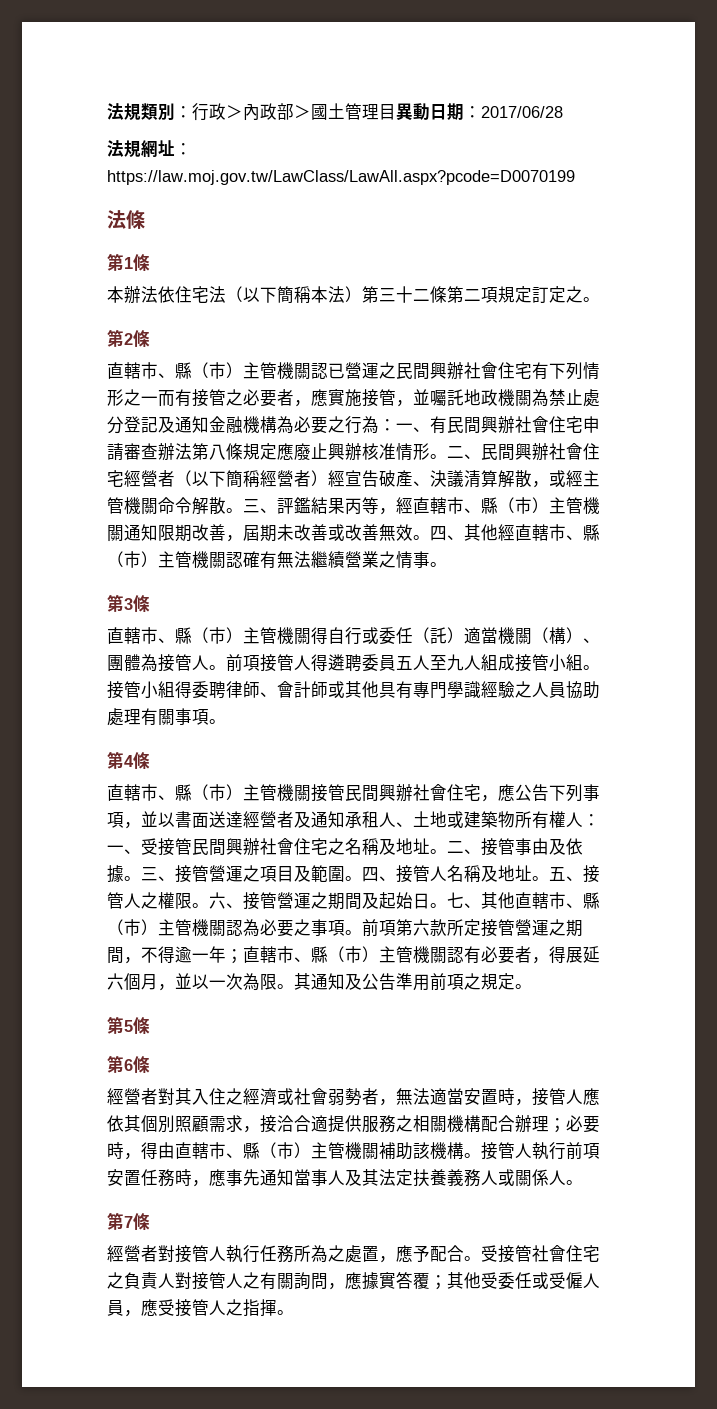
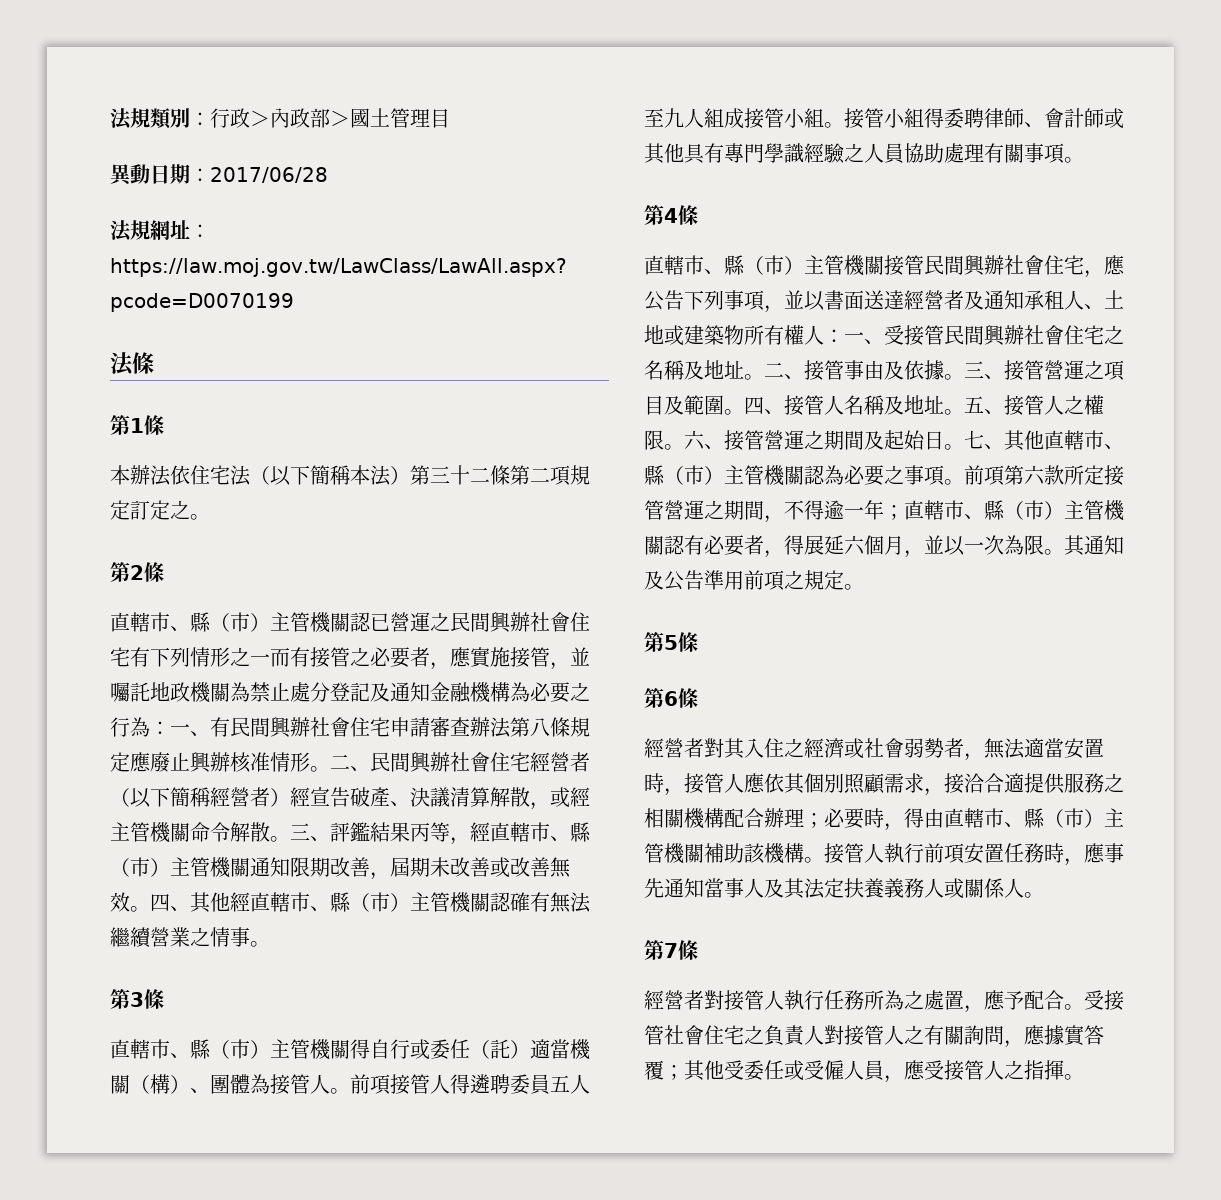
(396, 112) none -> (450, 118) //

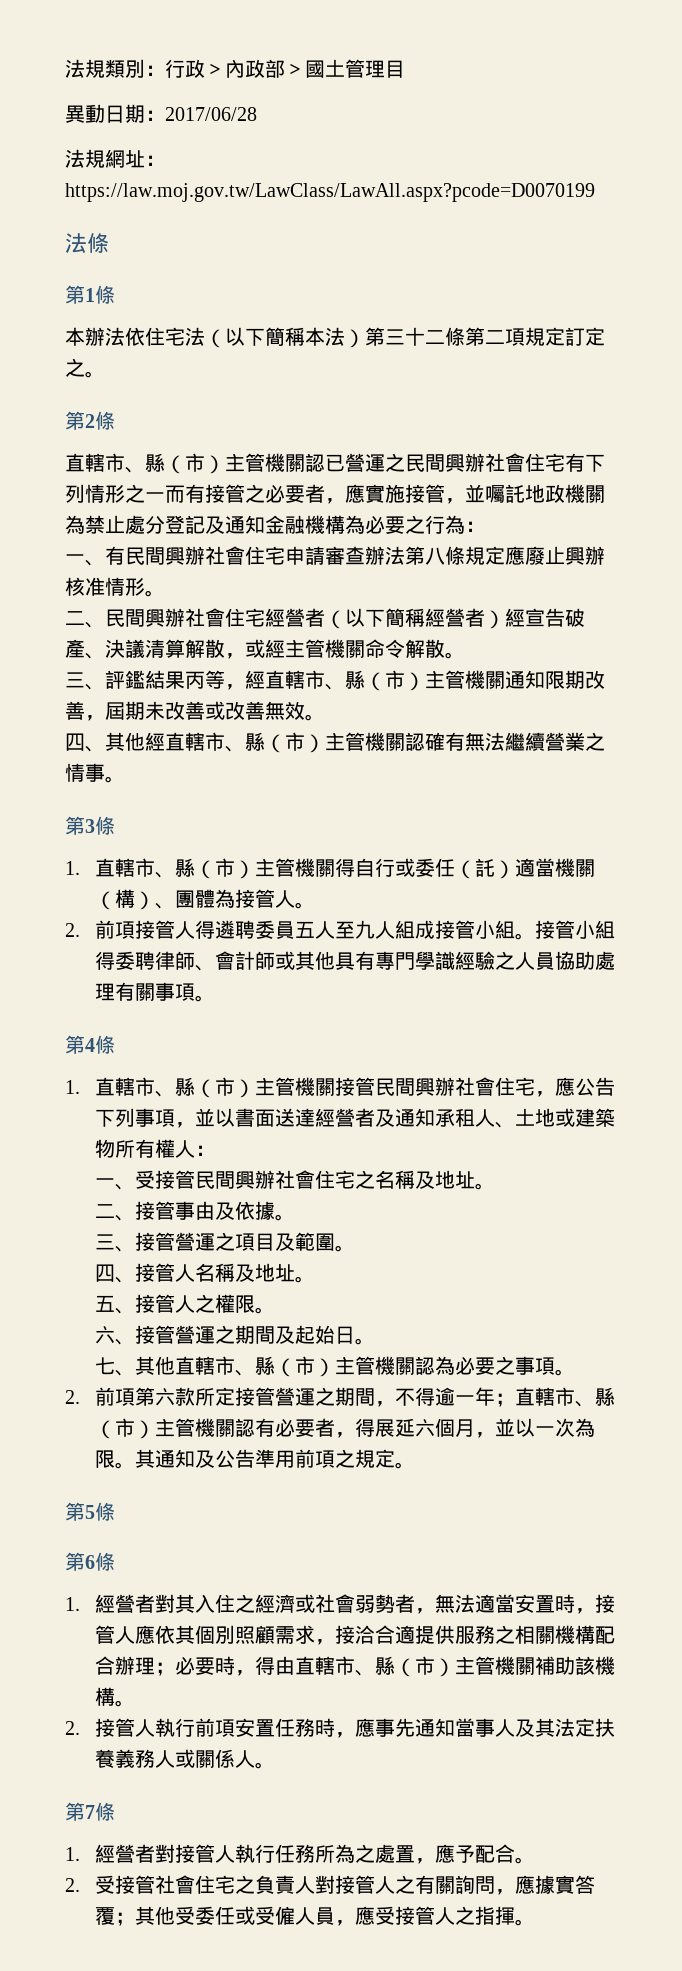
(170, 728) none -> (485, 526) //
(330, 769) none -> (165, 593) //
(290, 839) none -> (465, 655) //
(150, 909) none -> (325, 717) //
(164, 999) none -> [65,861,80,875] 1.
(350, 1091) none -> [65,923,80,937] // 2.
(698, 215) none -> [65,1080,80,1094] 1.
(844, 336) none -> (215, 1150) //
(764, 377) none -> (495, 1186) //
(964, 377) none -> (295, 1217) //
(744, 412) none -> (355, 1248) //
(964, 412) none -> (315, 1279) //
(684, 447) none -> (275, 1310) //
(964, 447) none -> (375, 1341) //
(964, 482) none -> [65,1390,80,1404] // 2.
(698, 698) none -> [65,1597,80,1611] 1.
(824, 860) none -> [65,1721,80,1735] // 2.
(698, 950) none -> [65,1847,80,1861] 1.
(1084, 1007) none -> [65,1878,80,1892] // 2.

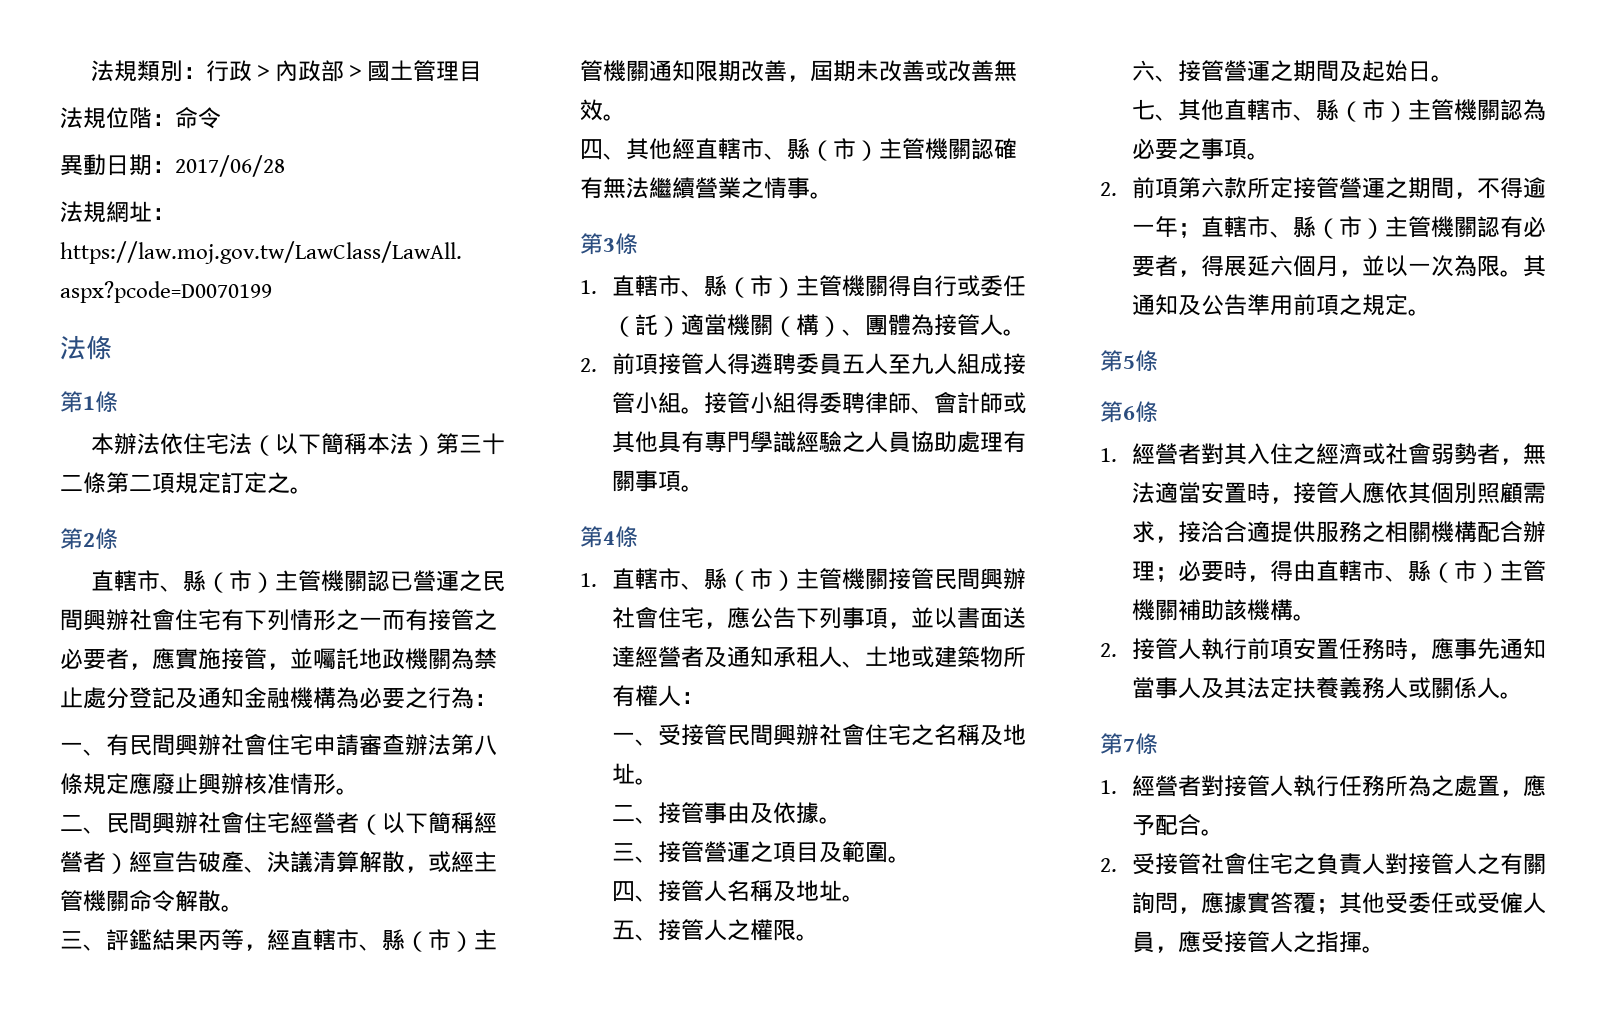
(405, 69) none -> [60,107,221,129] // 法規位階：命令

